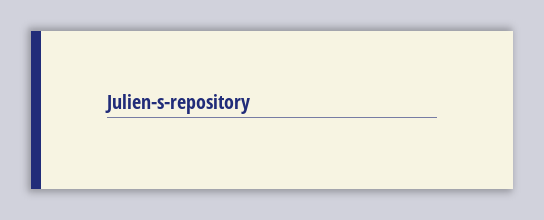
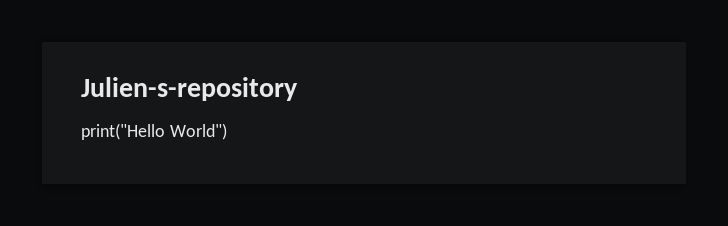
(250, 104) none -> [81,123,227,140] // print("Hello World")

